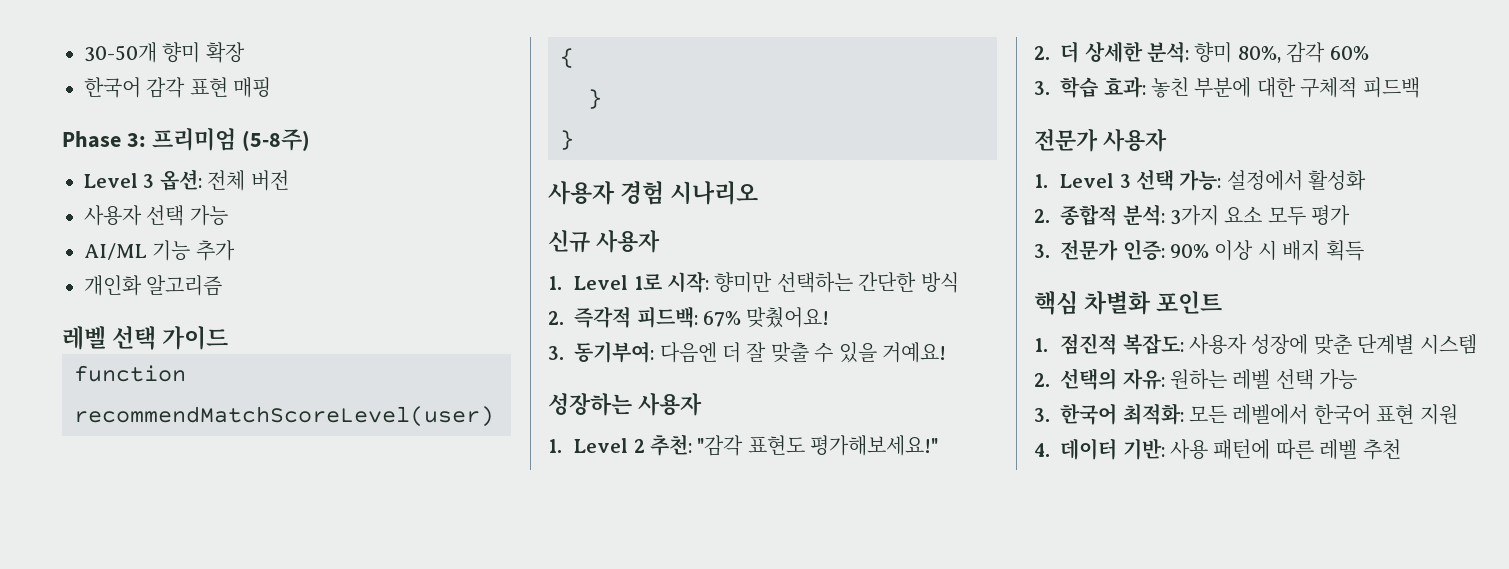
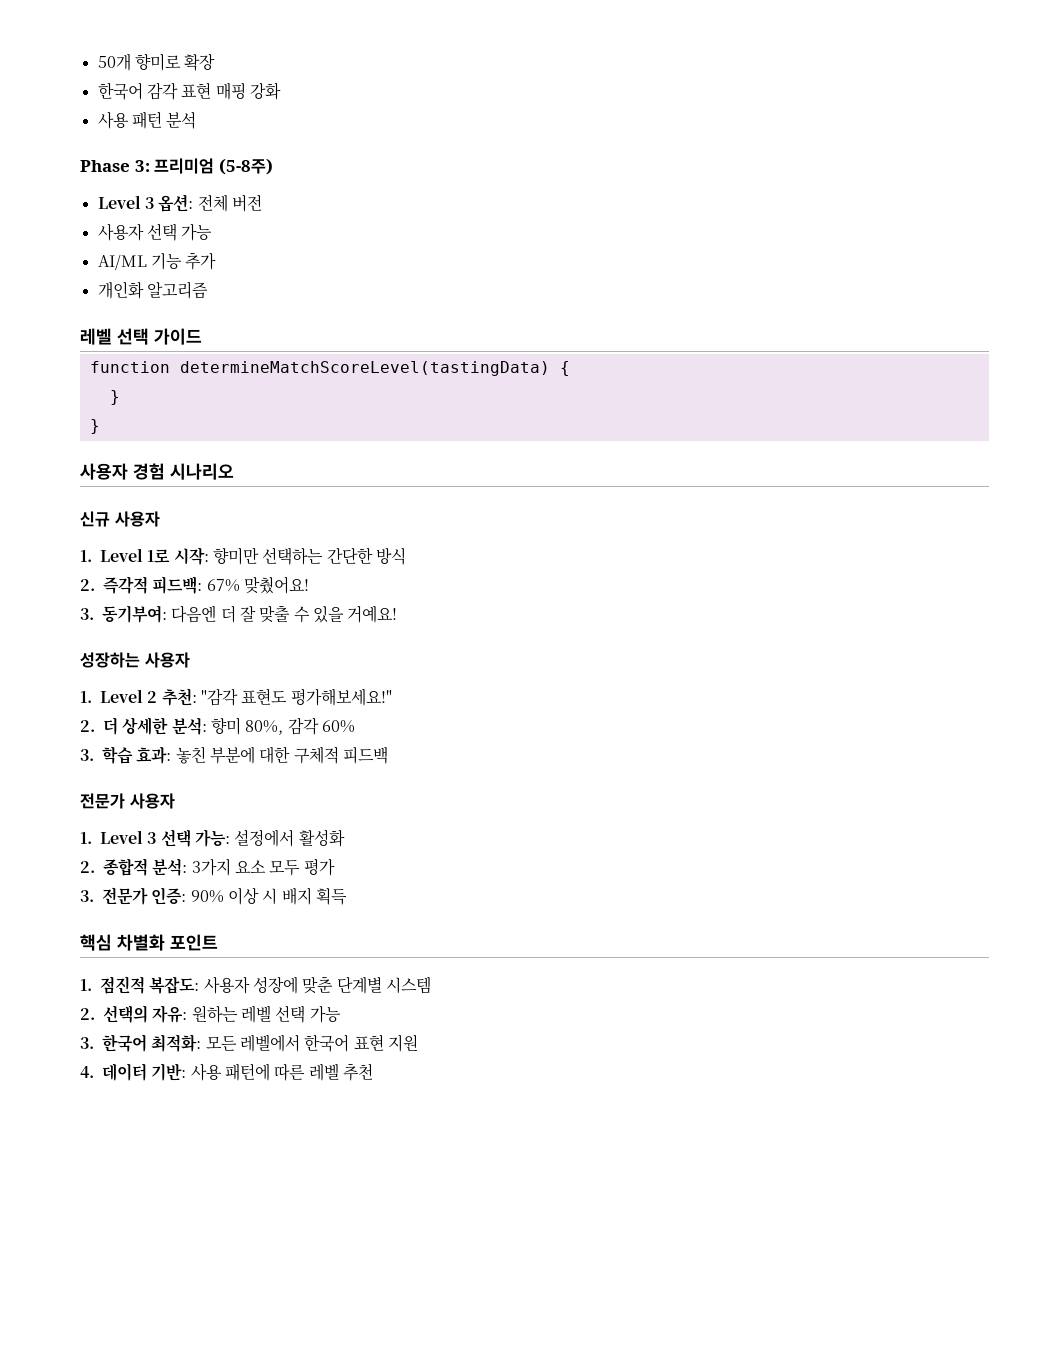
[84,42,201,63] 30-50개 향미 -> [97,53,181,71] 50개 향미로
(272, 87) none -> [249,82,281,100] [97,111,197,129] 강화 // 사용 패턴 분석
[74,406,494,427] recommendMatchScoreLevel(user) -> [179,361,550,376] determineMatchScoreLevel(tastingData)

